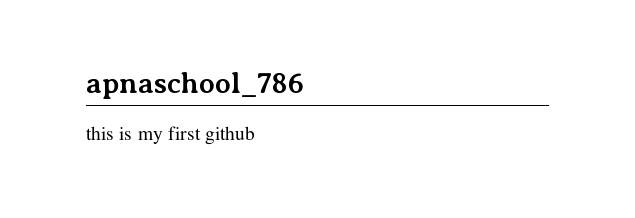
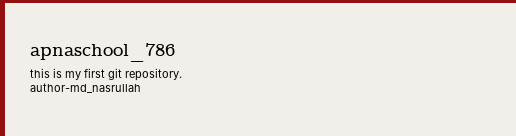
[205,126,256,145] github -> [108,68,182,81] [30,83,141,93] git repository. // author-md_nasrullah

